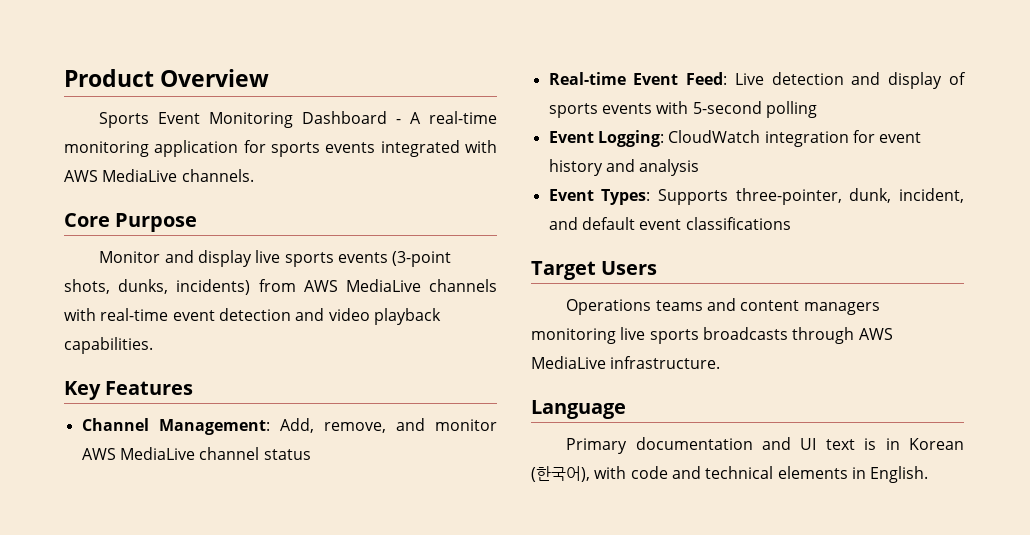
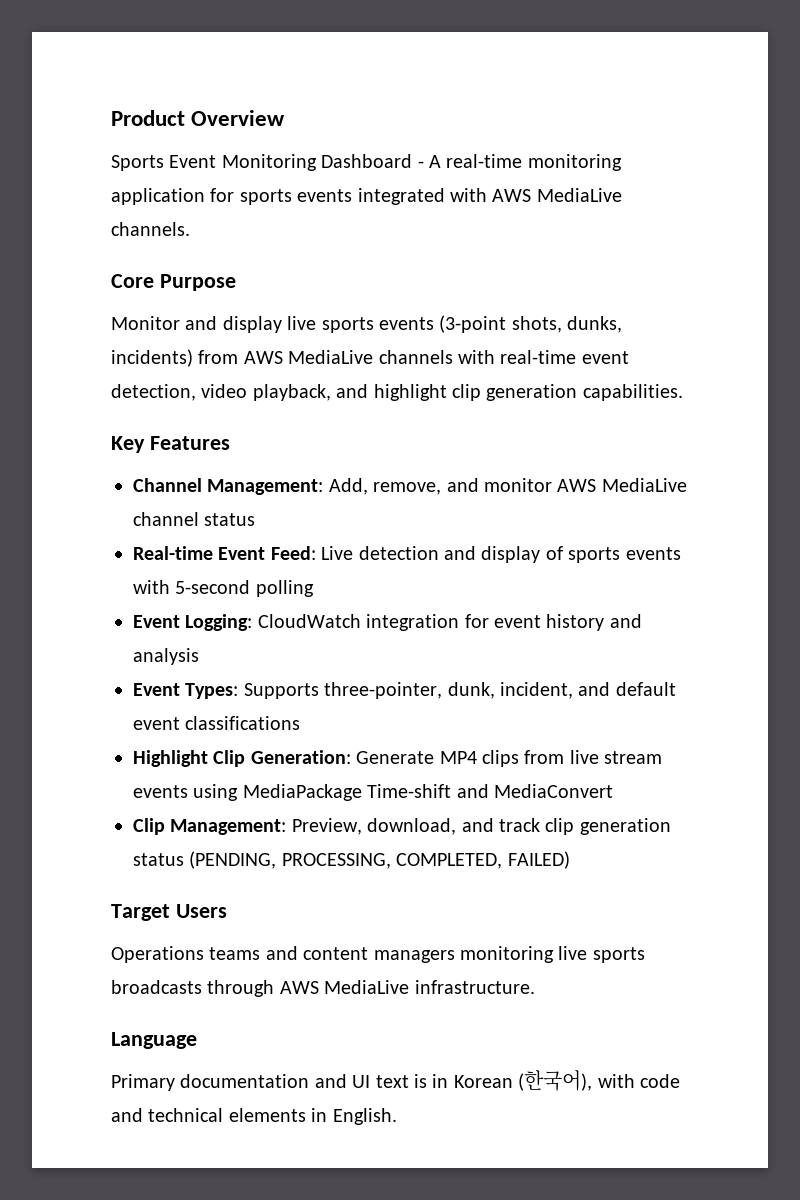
[218,308,441,325] detection and video playback -> [111,384,578,401] detection, video playback, and highlight clip generation
(791, 223) none -> [133,750,663,767] [133,784,613,801] [133,818,671,835] [133,851,570,869] // Highlight Clip Generation: Generate MP4 clips from live stream events using MediaPackage Time-shift and MediaConvert // Clip Management: Preview, download, and track clip generation status (PENDING, PROCESSING, COMPLETED, FAILED)

